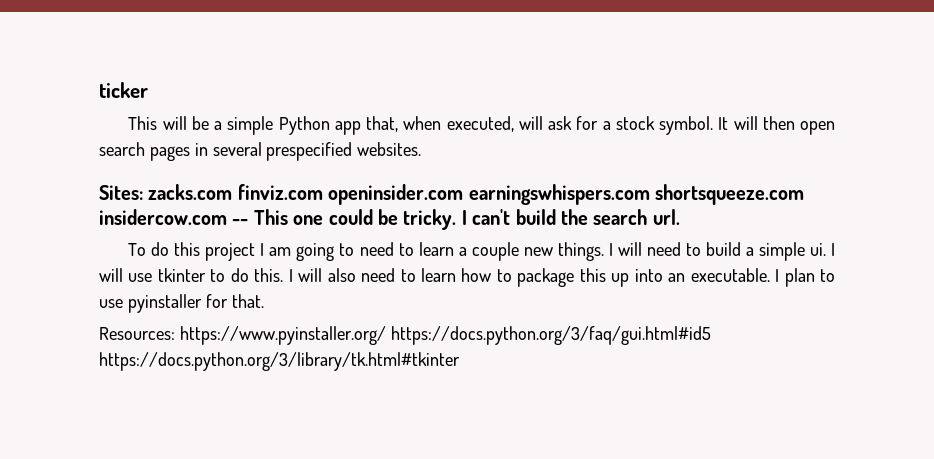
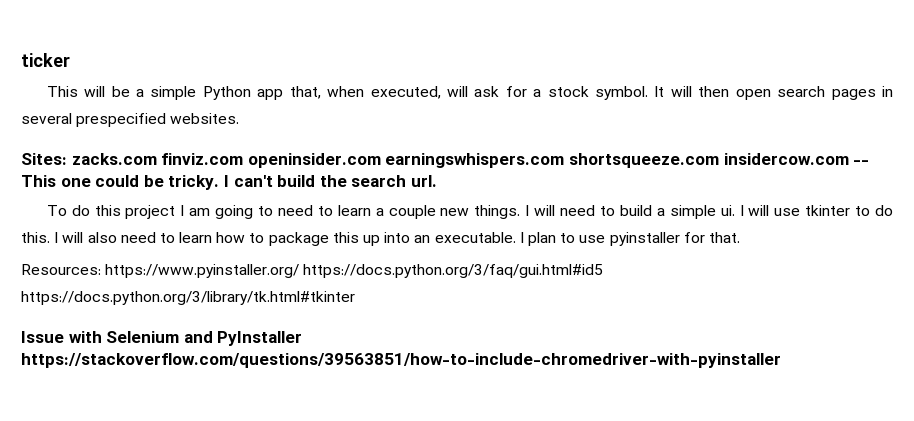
(460, 361) none -> [21,331,303,346] [21,353,781,368] // Issue with Selenium and PyInstaller https://stackoverflow.com/questions/39563851/how-to-include-chromedriver-with-pyinstaller

